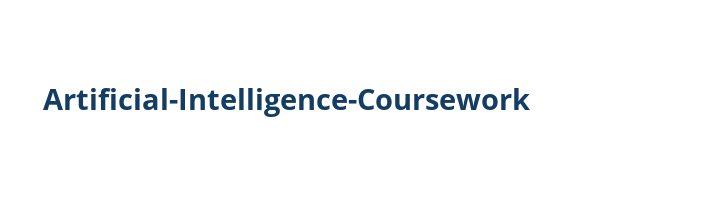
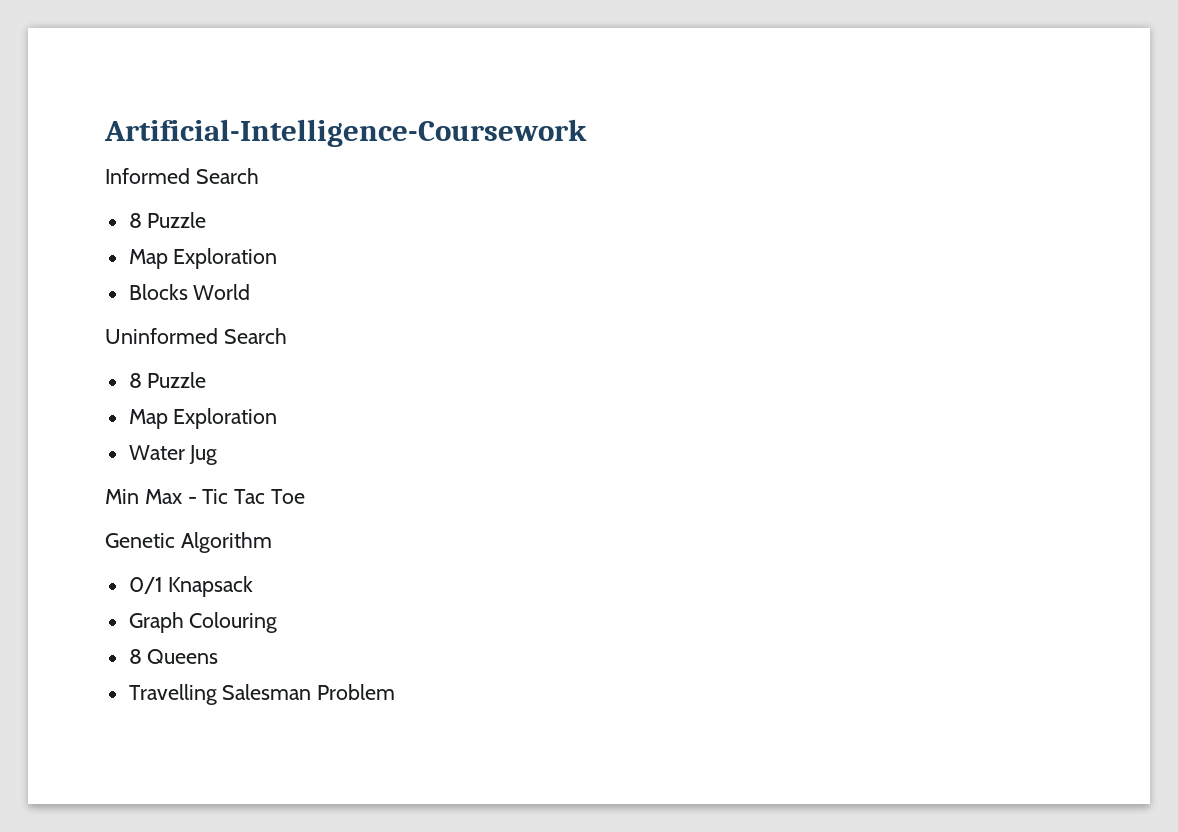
(530, 102) none -> [105,168,259,184] [128,212,207,228] [128,248,278,269] [128,284,251,300] [105,328,287,344] [128,372,207,388] [128,408,278,429] [128,445,218,465] [105,489,306,504] [105,532,272,553] [128,576,254,597] [128,612,278,633] [128,649,219,664] [128,684,396,705] // Informed Search // 8 Puzzle // Map Exploration // Blocks World // Uninformed Search // 8 Puzzle // Map Exploration // Water Jug // Min Max - Tic Tac Toe // Genetic Algorithm // 0/1 Knapsack // Graph Colouring // 8 Queens // Travelling Salesman Problem

